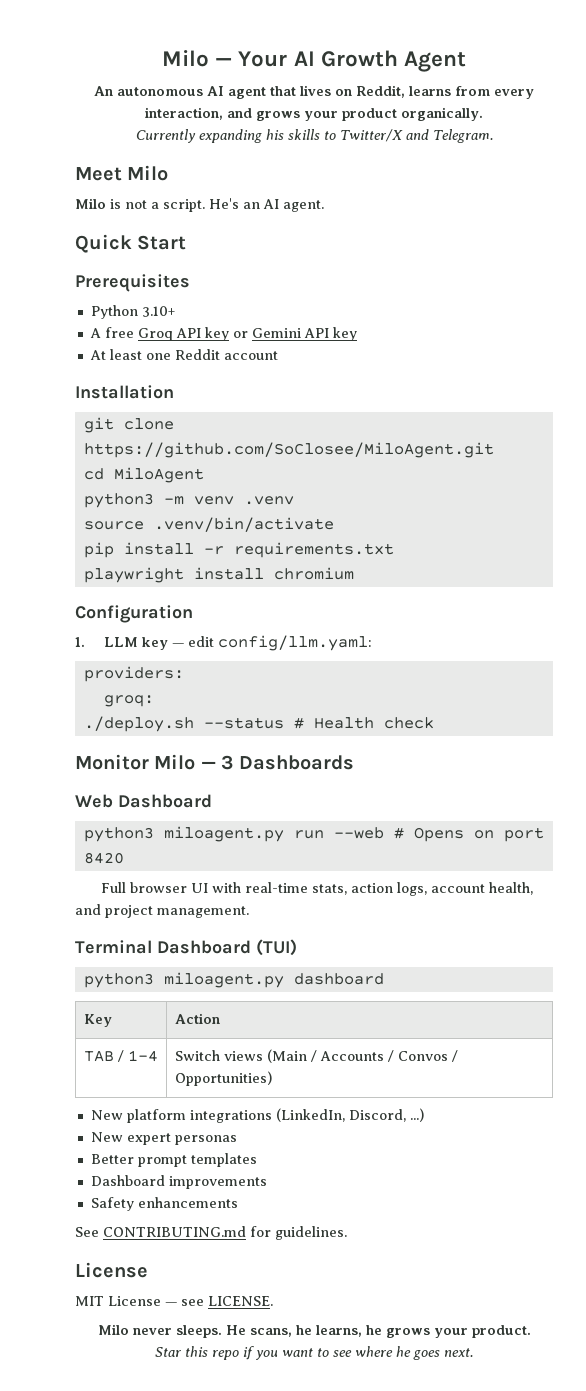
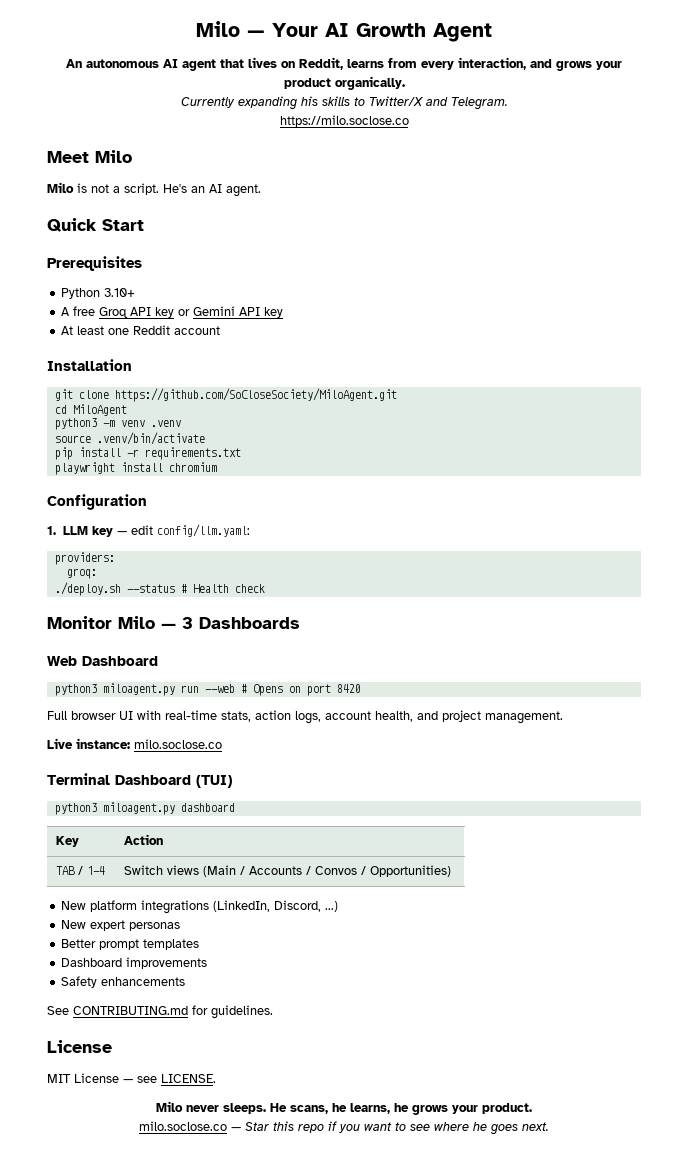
(493, 136) none -> [279,115,409,127] // https://milo.soclose.co
[83,442,494,458] https://github.com/SoClosee/MiloAgent.git -> [114,388,397,402] https://github.com/SoCloseSociety/MiloAgent.git
(249, 912) none -> [47,738,222,749] // Live instance: milo.soclose.co
(531, 1331) none -> [139,1121,241,1131] milo.soclose.co —

